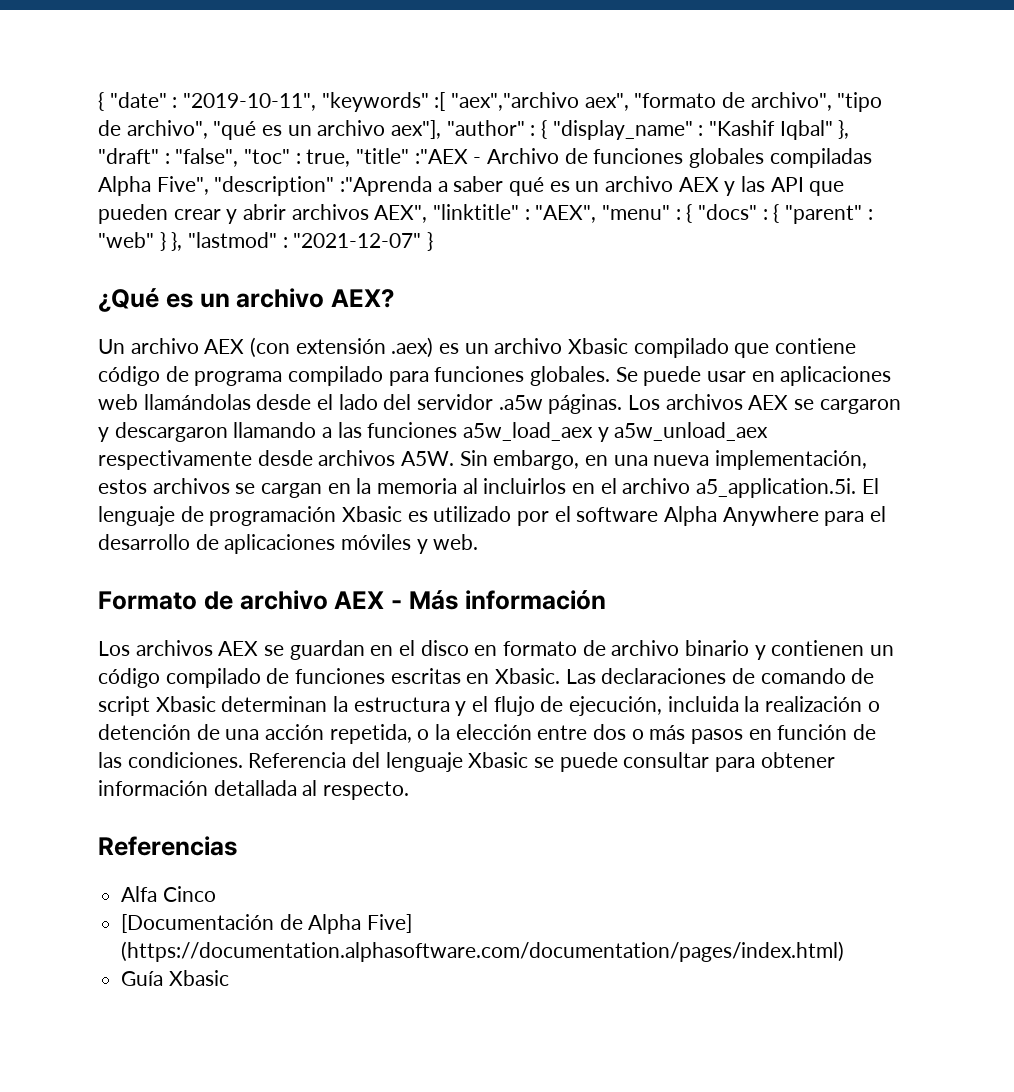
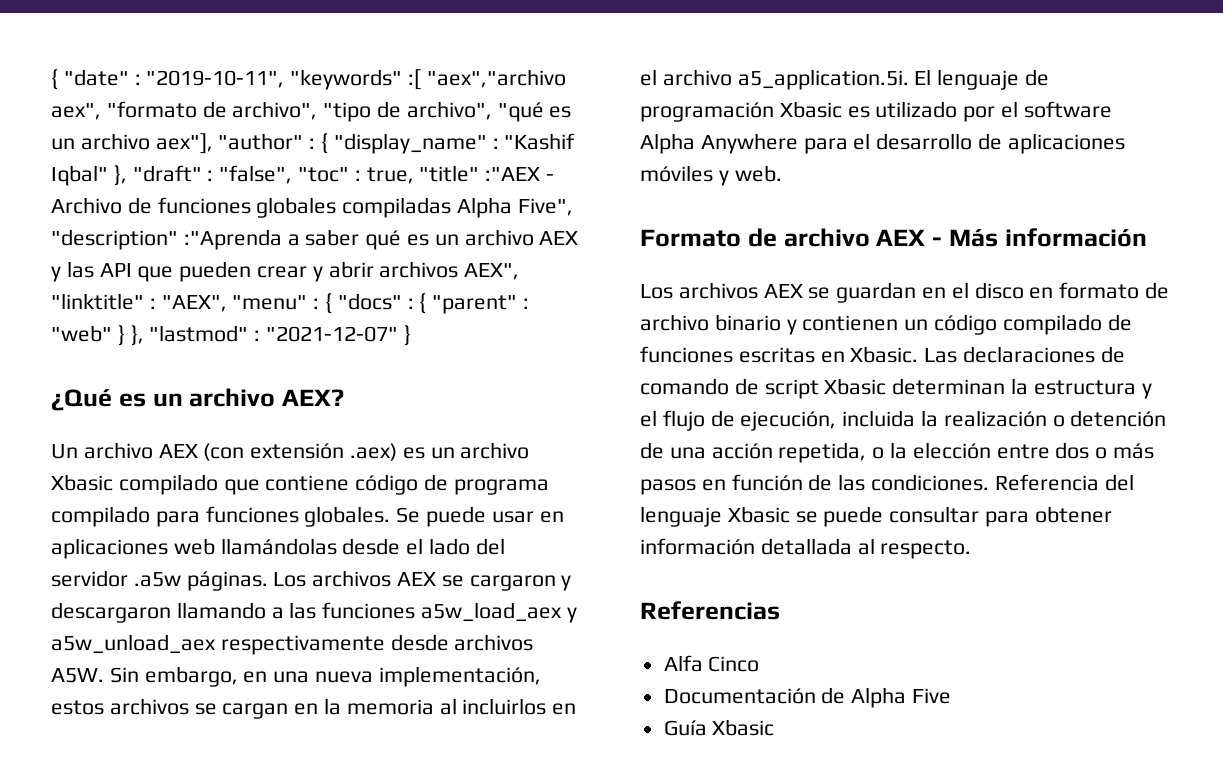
[121,914,275,933] [Documentación -> [663,688,816,704] Documentación
[367,914,413,933] [121,941,845,962] Five] (https://documentation.alphasoftware.com/documentation/pages/index.html) -> [912,688,952,704] Five

